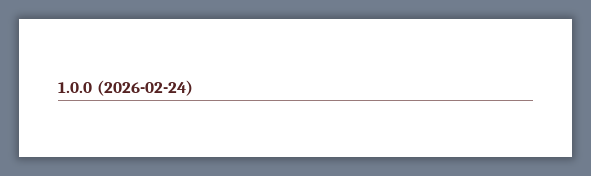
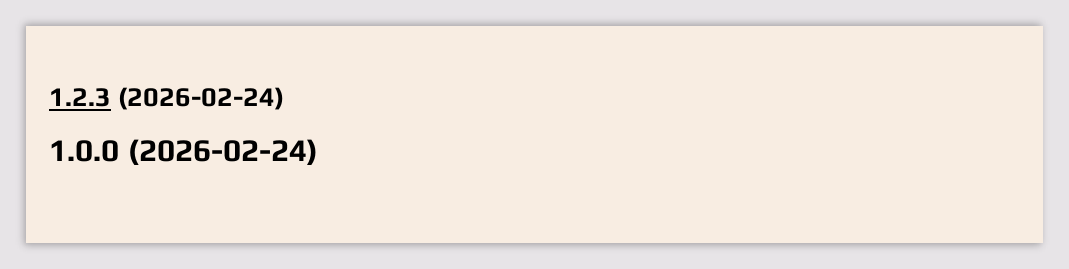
(58, 87) none -> [49,87,285,110] 1.2.3 (2026-02-24) //

